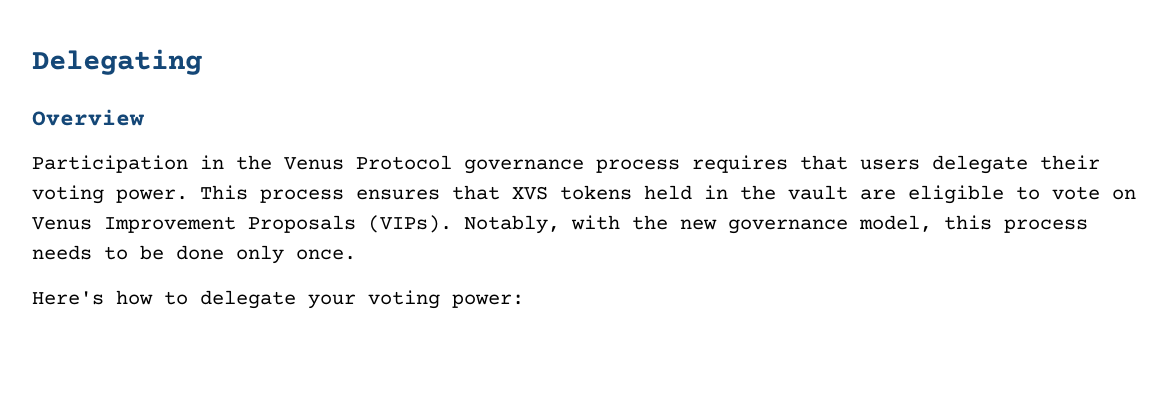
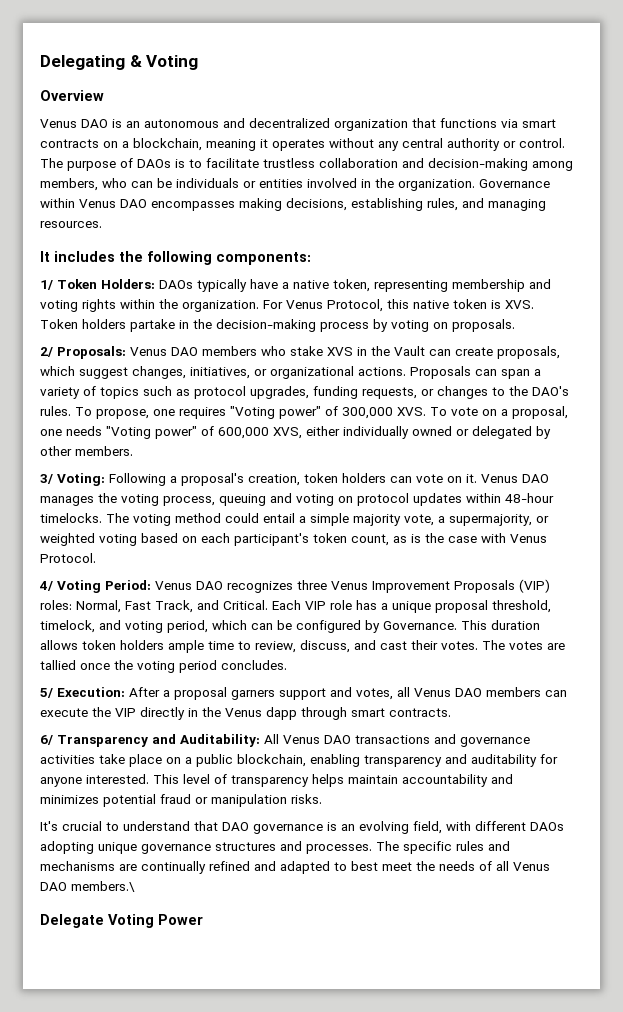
(202, 62) none -> [129,55,199,70] & Voting
[32,155,1100,174] [32,185,1136,204] [32,215,1088,234] [32,245,356,264] [32,290,524,309] Participation in the Venus Protocol governance process requires that users delegate their voting power. This process ensures that XVS tokens held in the vault are eligible to vote on Venus Improvement Proposals (VIPs). Notably, with the new governance model, this process needs to be done only once. // Here's how to delegate your voting power: -> [40,118,556,131] [40,138,565,151] [40,158,573,171] [40,178,550,191] [40,198,546,211] [40,221,102,228] [40,251,311,265] [40,279,551,292] [40,299,534,312] [40,319,515,332] [40,346,560,359] [40,366,541,379] [40,386,569,399] [40,406,568,419] [40,426,551,439] [40,446,133,456] [40,473,549,486] [40,493,554,506] [40,513,549,526] [40,533,547,546] [40,553,96,563] [39,579,550,593] [40,600,551,613] [40,620,540,633] [40,640,565,653] [40,660,287,673] [40,687,567,700] [40,707,451,720] [40,734,530,747] [40,754,558,767] [40,774,513,787] [40,794,322,807] [40,821,564,834] [40,841,510,854] [40,861,550,874] [40,881,135,892] [40,914,203,928] Venus DAO is an autonomous and decentralized organization that functions via smart contracts on a blockchain, meaning it operates without any central authority or control. The purpose of DAOs is to facilitate trustless collaboration and decision-making among members, who can be individuals or entities involved in the organization. Governance within Venus DAO encompasses making decisions, establishing rules, and managing resources. // It includes the following components: // 1/ Token Holders: DAOs typically have a native token, representing membership and voting rights within the organization. For Venus Protocol, this native token is XVS. Token holders partake in the decision-making process by voting on proposals. // 2/ Proposals: Venus DAO members who stake XVS in the Vault can create proposals, which suggest changes, initiatives, or organizational actions. Proposals can span a variety of topics such as protocol upgrades, funding requests, or changes to the DAO's rules. To propose, one requires "Voting power" of 300,000 XVS. To vote on a proposal, one needs "Voting power" of 600,000 XVS, either individually owned or delegated by other members. // 3/ Voting: Following a proposal's creation, token holders can vote on it. Venus DAO manages the voting process, queuing and voting on protocol updates within 48-hour timelocks. The voting method could entail a simple majority vote, a supermajority, or weighted voting based on each participant's token count, as is the case with Venus Protocol. // 4/ Voting Period: Venus DAO recognizes three Venus Improvement Proposals (VIP) roles: Normal, Fast Track, and Critical. Each VIP role has a unique proposal threshold, timelock, and voting period, which can be configured by Governance. This duration allows token holders ample time to review, discuss, and cast their votes. The votes are tallied once the voting period concludes. // 5/ Execution: After a proposal garners support and votes, all Venus DAO members can execute the VIP directly in the Venus dapp through smart contracts. // 6/ Transparency and Auditability: All Venus DAO transactions and governance activities take place on a public blockchain, enabling transparency and auditability for anyone interested. This level of transparency helps maintain accountability and minimizes potential fraud or manipulation risks. // It's crucial to understand that DAO governance is an evolving field, with different DAOs adopting unique governance structures and processes. The specific rules and mechanisms are continually refined and adapted to best meet the needs of all Venus DAO members.\ // Delegate Voting Power

